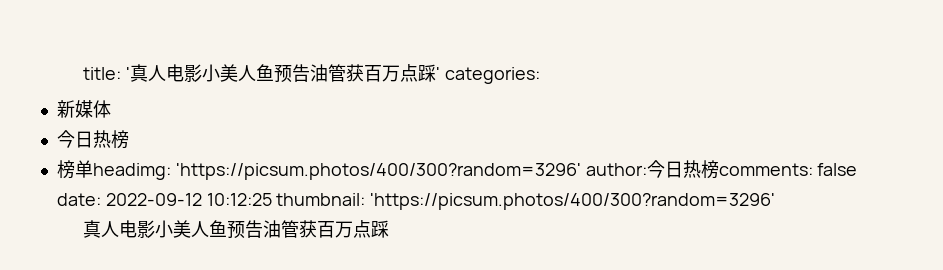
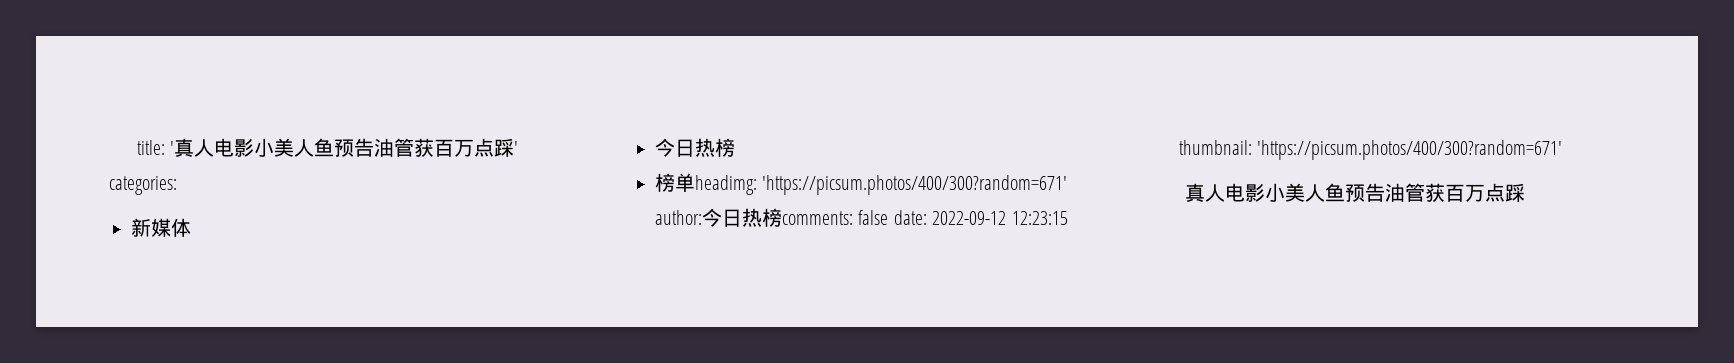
[175,163,581,180] 'https://picsum.photos/400/300?random=3296' -> [762,175,1068,195] 'https://picsum.photos/400/300?random=671'
[206,193,776,210] 10:12:25 thumbnail: 'https://picsum.photos/400/300?random=3296' -> [1011,211,1068,225] [1179,140,1563,160] 12:23:15 thumbnail: 'https://picsum.photos/400/300?random=671'

